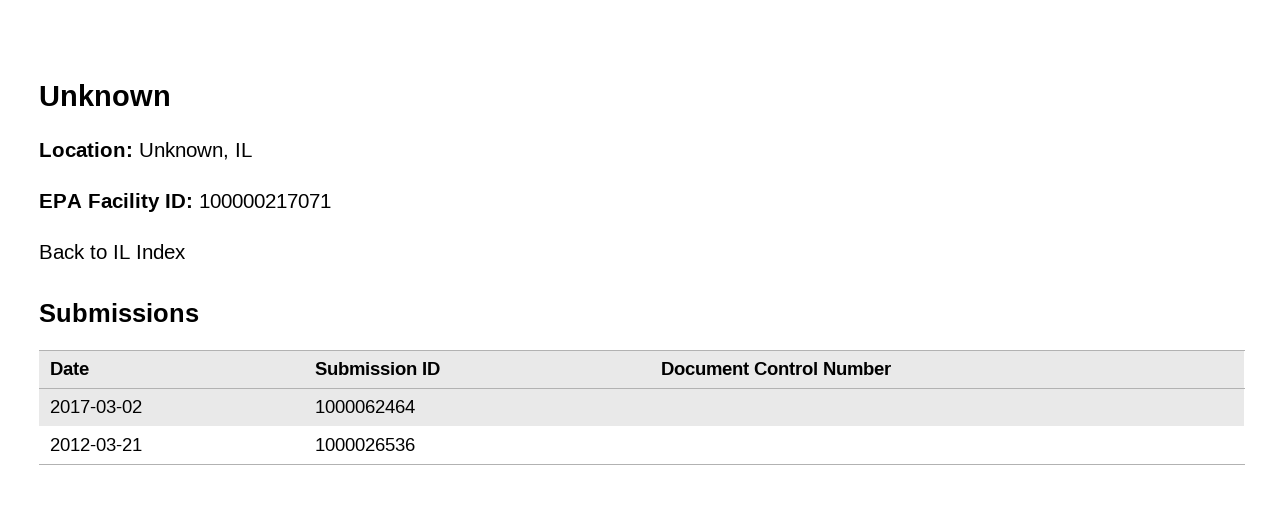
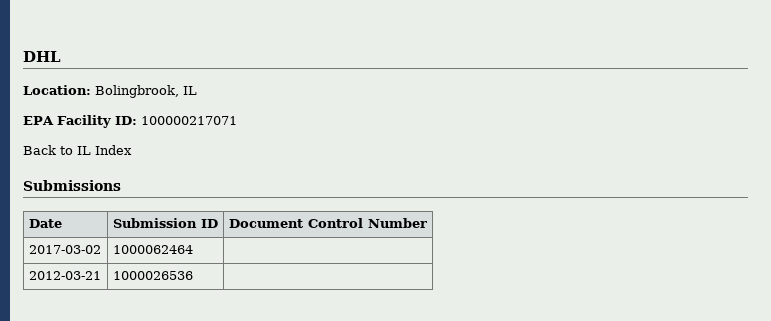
[39,84,171,106] Unknown -> [23,51,61,62] DHL
[139,142,229,160] Unknown, -> [95,85,179,98] Bolingbrook,

